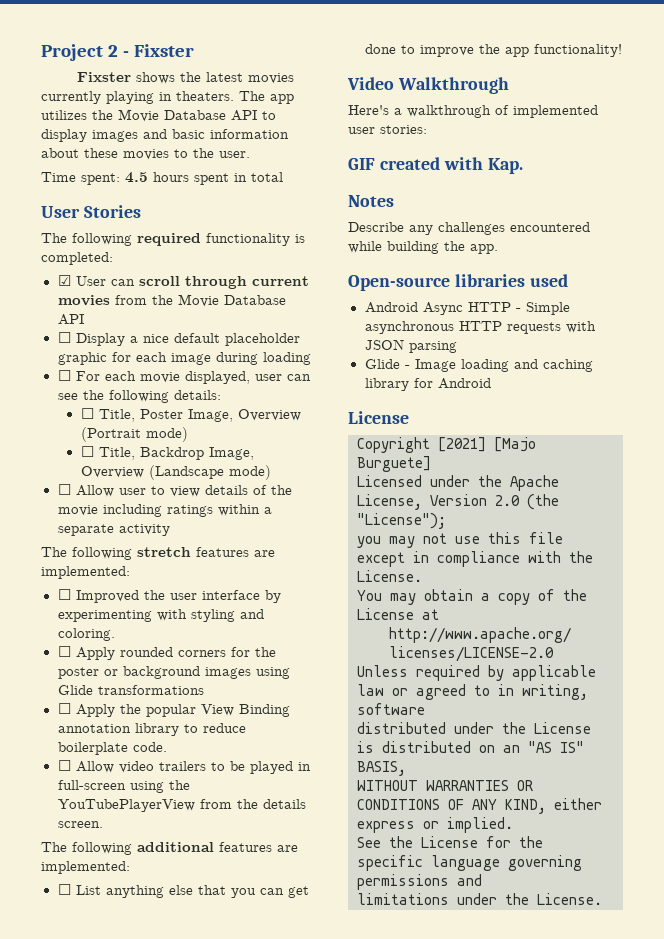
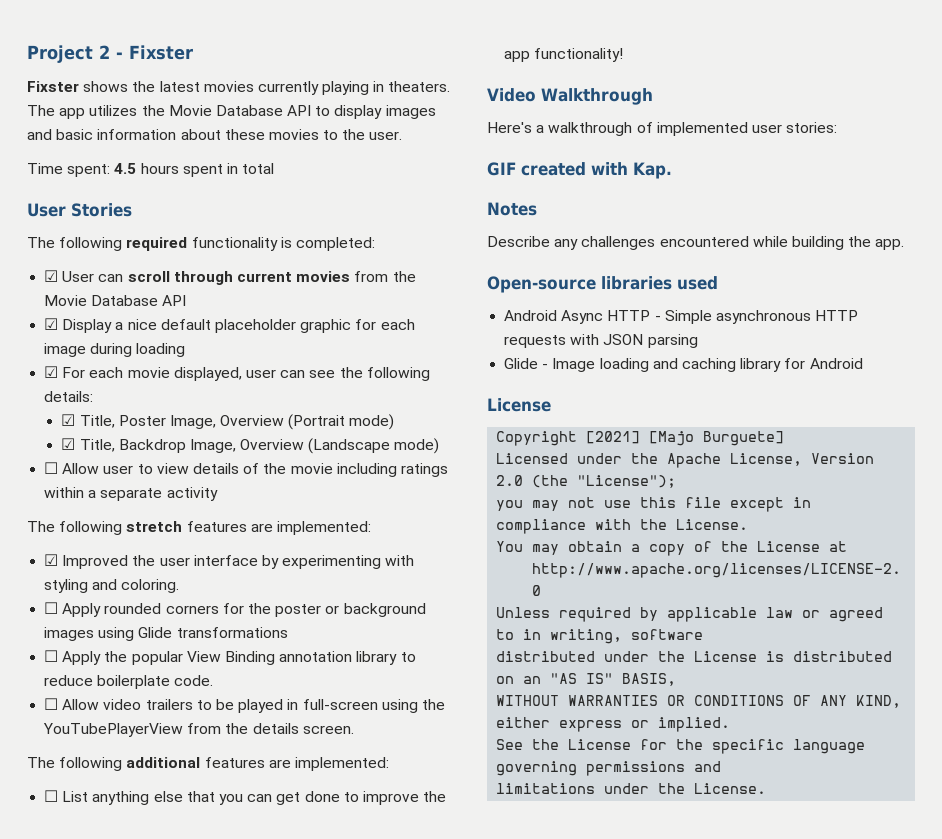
[57,332,71,343] ☐ -> [44,318,59,330] ☑
[57,370,71,381] ☐ -> [44,366,59,378] ☑
[80,408,94,419] ☐ -> [61,414,76,426] ☑
[80,446,94,457] ☐ -> [61,438,76,450] ☑
[57,589,71,600] ☐ -> [44,554,59,566] ☑

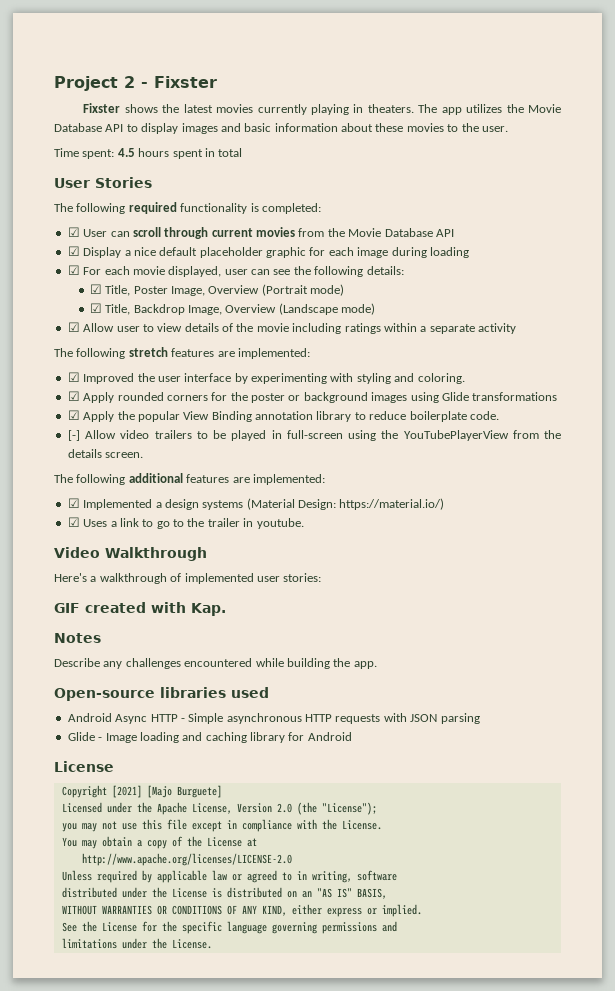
[44,462,59,474] ☐ -> [67,322,80,332] ☑
[44,602,59,614] ☐ -> [67,391,80,401] ☑
[44,650,59,662] ☐ -> [67,410,80,420] ☑
[44,698,59,710] ☐ -> [67,430,80,441] [-]
[44,790,447,805] [504,48,624,62] ☐ List anything else that you can get done to improve the app functionality! -> [67,498,445,510] [67,517,304,529] ☑ Implemented a design systems (Material Design: https://material.io/) // ☑ Uses a link to go to the trailer in youtube.

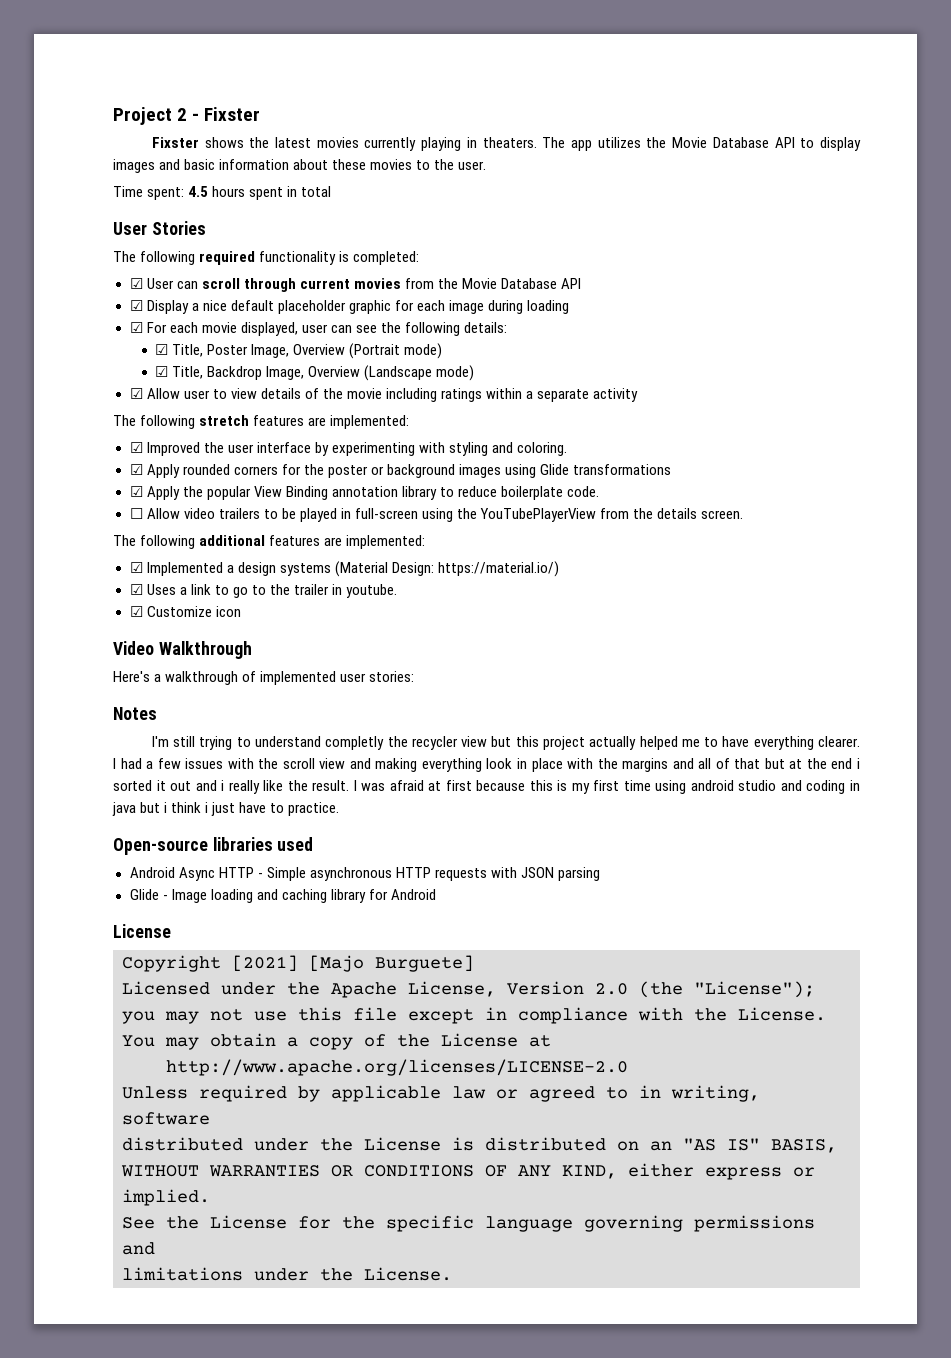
[67,430,80,441] [-] -> [129,508,143,519] ☐
(304, 523) none -> [129,606,241,617] // ☑ Customize icon
[54,602,226,616] [54,633,101,643] [54,658,377,669] GIF created with Kap. // Notes // Describe any challenges encountered while building the app. -> [113,707,157,720] [151,736,861,750] [113,758,861,772] [113,780,860,794] [112,802,340,816] Notes // I'm still trying to understand completly the recycler view but this project actually helped me to have everything clearer. I had a few issues with the scroll view and making everything look in place with the margins and all of that but at the end i sorted it out and i really like the result. I was afraid at first because this is my first time using android studio and coding in java but i think i just have to practice.

